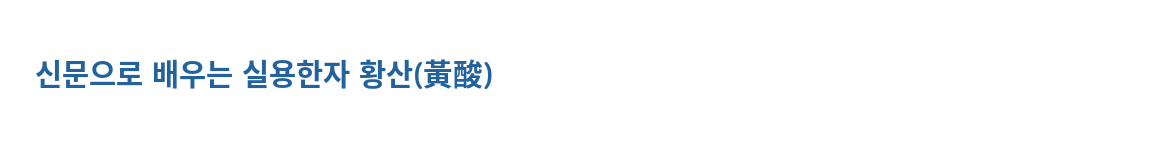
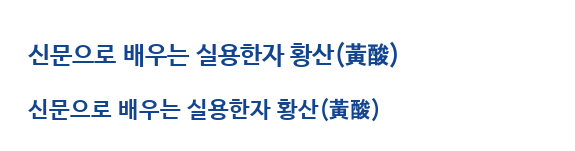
[35,59,494,89] 신문으로 배우는 실용한자 황산(黃酸) -> [28,41,401,68] [28,97,382,122] 신문으로 배우는 실용한자 황산(黃酸) // 신문으로 배우는 실용한자 황산(黃酸)

